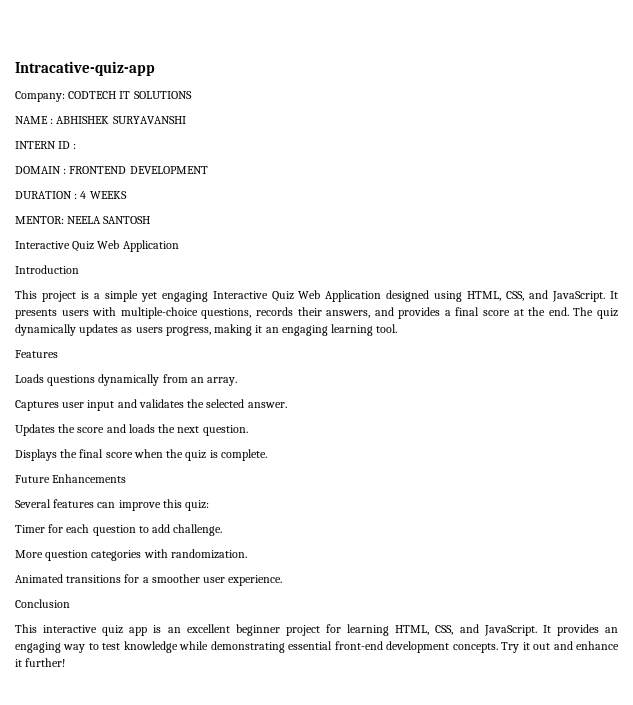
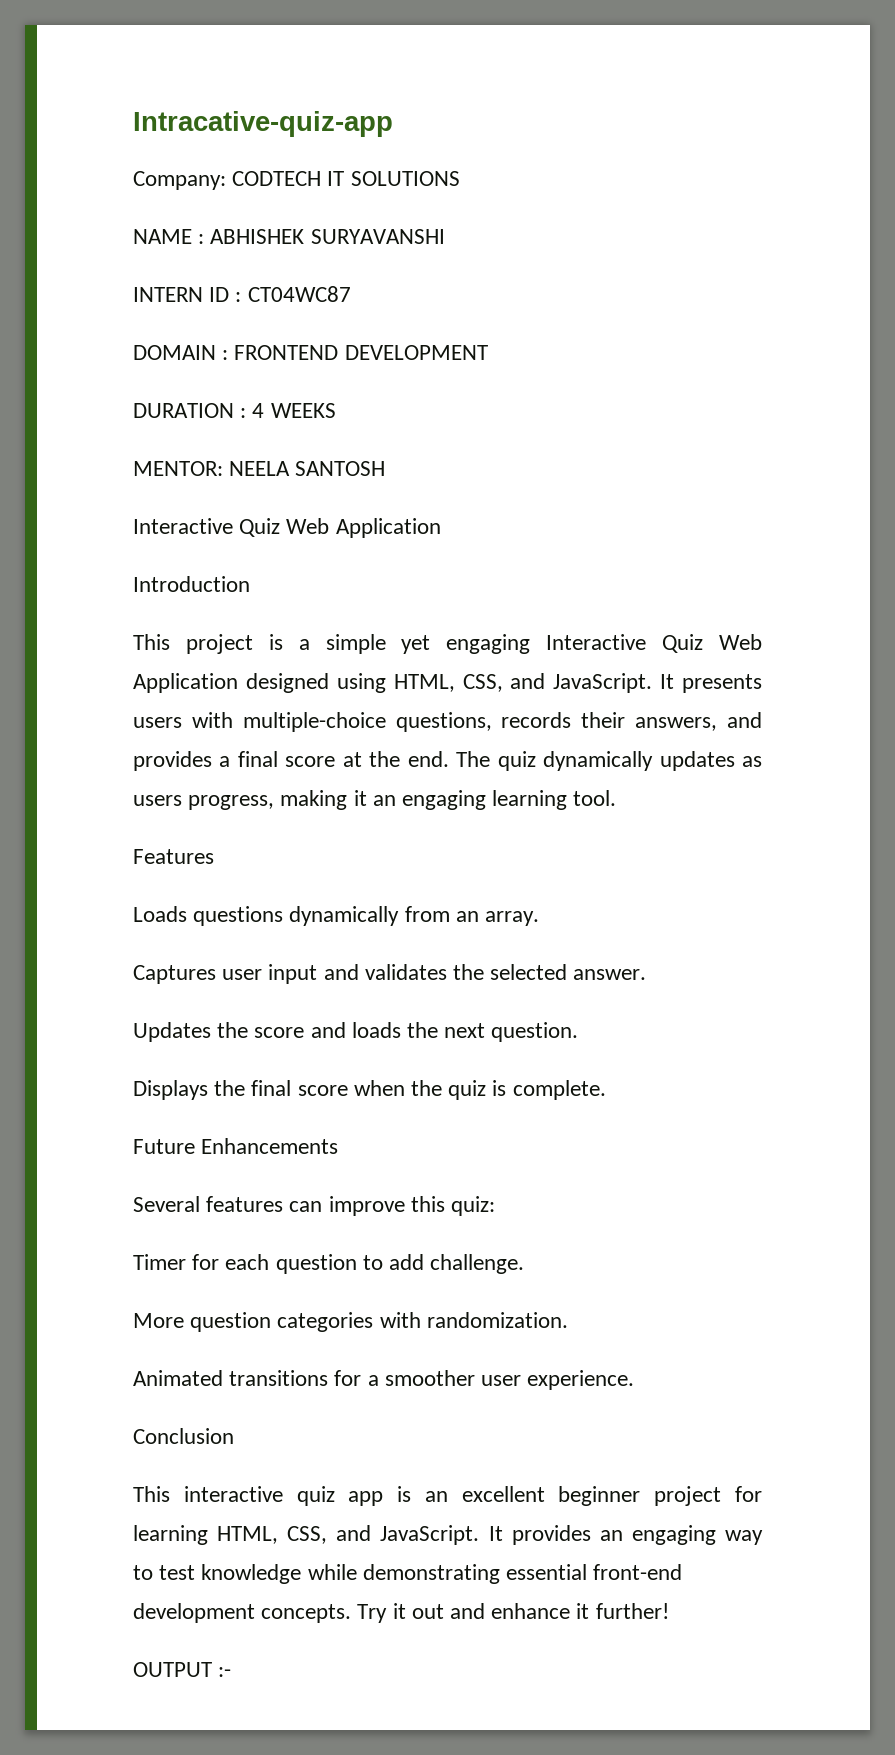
(77, 146) none -> [247,286,351,302] CT04WC87
(66, 662) none -> [133,1662,232,1677] // OUTPUT :-

